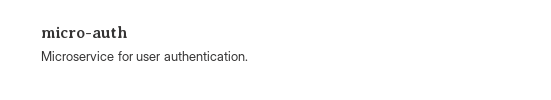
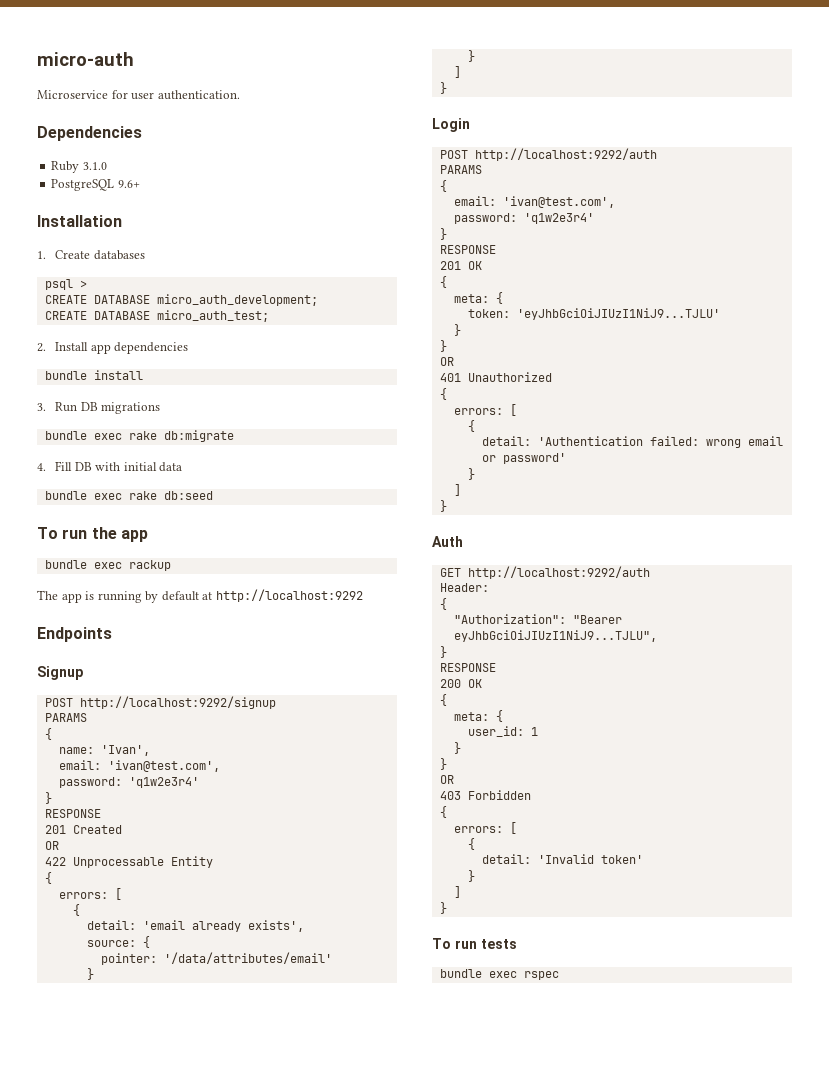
(248, 56) none -> [37,126,142,141] [51,161,107,173] [51,179,140,191] [37,215,122,227] [37,250,145,260] [44,279,87,290] [44,294,318,306] [44,310,269,322] [37,342,189,354] [44,370,143,380] [37,402,161,414] [44,430,234,442] [37,461,183,472] [44,491,213,500] [37,527,148,542] [44,560,171,571] [37,589,363,603] [37,627,112,642] [37,666,83,680] [44,696,276,709] [44,713,87,722] [44,728,52,740] [58,745,150,756] [58,760,220,772] [58,777,199,788] [44,792,52,804] [44,809,101,818] [44,825,122,834] [44,841,59,850] [44,856,213,868] [44,872,52,884] [58,888,122,900] [72,904,80,916] [86,920,304,932] [86,936,150,948] [100,952,332,965] [86,968,94,980] [467,50,475,62] [453,66,461,78] [439,82,447,94] [432,118,470,132] [439,148,657,161] [439,165,482,174] [439,180,447,192] [453,196,615,208] [453,213,594,224] [439,228,447,240] [439,245,496,254] [439,261,482,270] [439,276,447,288] [453,292,503,304] [467,308,720,320] [453,324,461,336] [439,340,447,352] [439,357,454,366] [439,372,552,382] [439,388,447,400] [453,404,517,416] [467,420,475,432] [481,436,783,448] [481,453,566,464] [467,468,475,480] [453,484,461,496] [439,500,447,512] [432,536,463,547] [439,566,650,579] [439,583,489,592] [439,598,447,610] [453,614,622,624] [453,630,657,642] [439,646,447,658] [439,663,496,672] [439,679,482,688] [439,694,447,706] [453,710,503,722] [467,726,538,737] [453,742,461,754] [439,758,447,770] [439,775,454,784] [439,790,531,800] [439,806,447,818] [453,822,517,834] [467,838,475,850] [481,854,643,864] [467,870,475,882] [453,886,461,898] [439,902,447,914] [432,938,517,949] [439,969,559,980] // Dependencies // Ruby 3.1.0 // PostgreSQL 9.6+ // Installation // 1. Create databases // psql > // CREATE DATABASE micro_auth_development; // CREATE DATABASE micro_auth_test; // 2. Install app dependencies // bundle install // 3. Run DB migrations // bundle exec rake db:migrate // 4. Fill DB with initial data // bundle exec rake db:seed // To run the app // bundle exec rackup // The app is running by default at http://localhost:9292 // Endpoints // Signup // POST http://localhost:9292/signup // PARAMS // { // name: 'Ivan', // email: 'ivan@test.com', // password: 'q1w2e3r4' // } // RESPONSE // 201 Created // OR // 422 Unprocessable Entity // { // errors: [ // { // detail: 'email already exists', // source: { // pointer: '/data/attributes/email' // } // } // ] // } // Login // POST http://localhost:9292/auth // PARAMS // { // email: 'ivan@test.com', // password: 'q1w2e3r4' // } // RESPONSE // 201 OK // { // meta: { // token: 'eyJhbGciOiJIUzI1NiJ9...TJLU' // } // } // OR // 401 Unauthorized // { // errors: [ // { // detail: 'Authentication failed: wrong email or password' // } // ] // } // Auth // GET http://localhost:9292/auth // Header: // { // "Authorization": "Bearer eyJhbGciOiJIUzI1NiJ9...TJLU", // } // RESPONSE // 200 OK // { // meta: { // user_id: 1 // } // } // OR // 403 Forbidden // { // errors: [ // { // detail: 'Invalid token' // } // ] // } // To run tests // bundle exec rspec

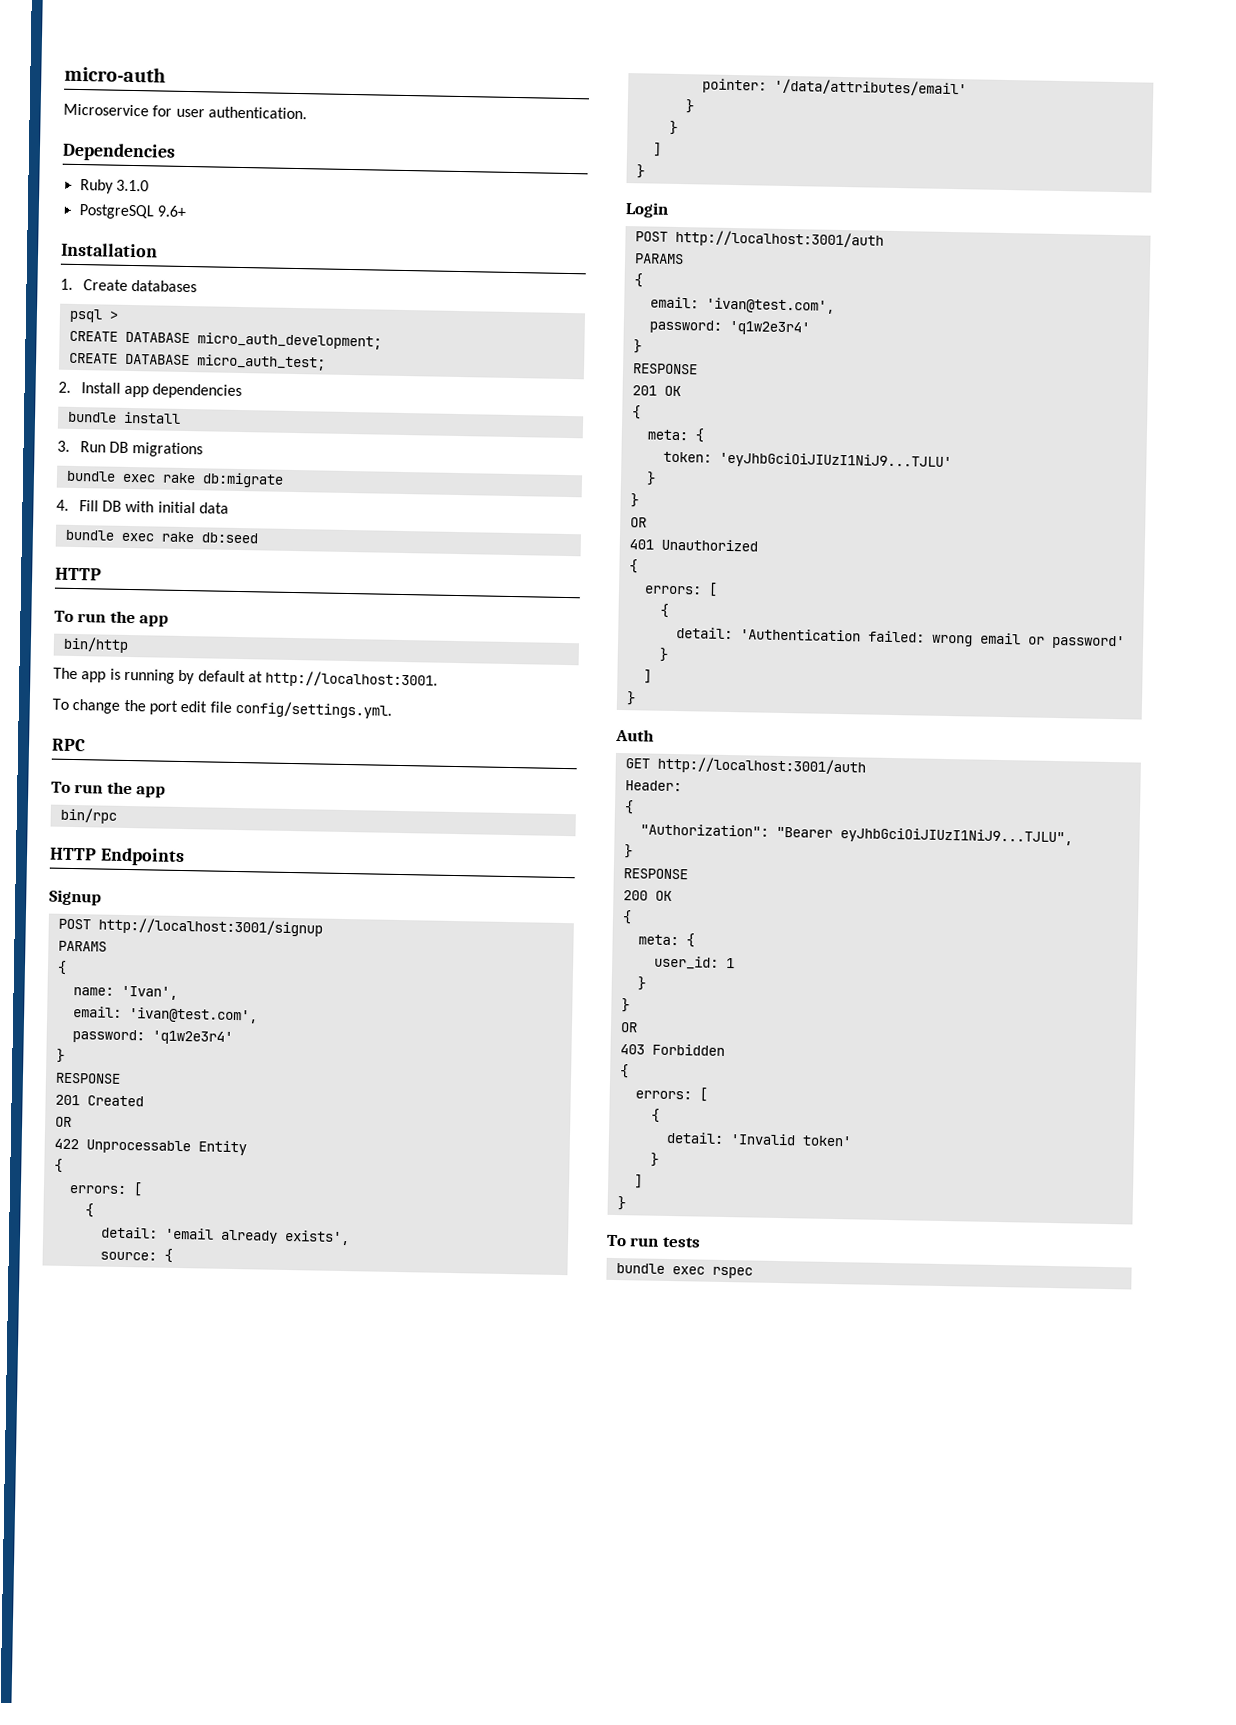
[37,527,148,542] [44,560,171,571] // To run the app // bundle exec rackup -> [55,567,102,581] [54,610,170,627] [62,636,129,653] // HTTP // To run the app // bin/http
[215,589,363,602] http://localhost:9292 // -> [265,670,439,689] [52,698,392,719] [51,738,86,752] [51,781,167,798] [59,807,117,824] [49,847,97,861] http://localhost:3001. // To change the port edit file config/settings.yml. // RPC // To run the app // bin/rpc // HTTP
[79,696,276,709] http://localhost:9292/signup -> [97,917,323,937] http://localhost:3001/signup
[474,148,657,161] http://localhost:9292/auth -> [674,229,884,249] http://localhost:3001/auth
[467,566,650,579] http://localhost:9292/auth -> [656,756,866,776] http://localhost:3001/auth

